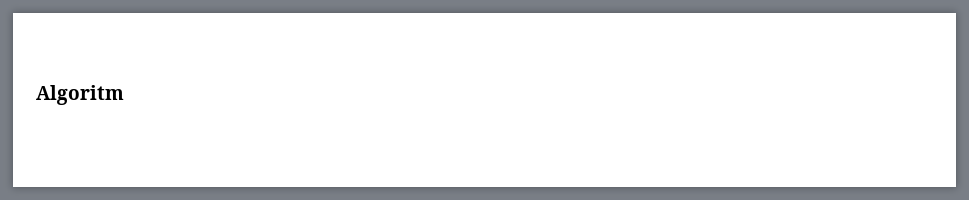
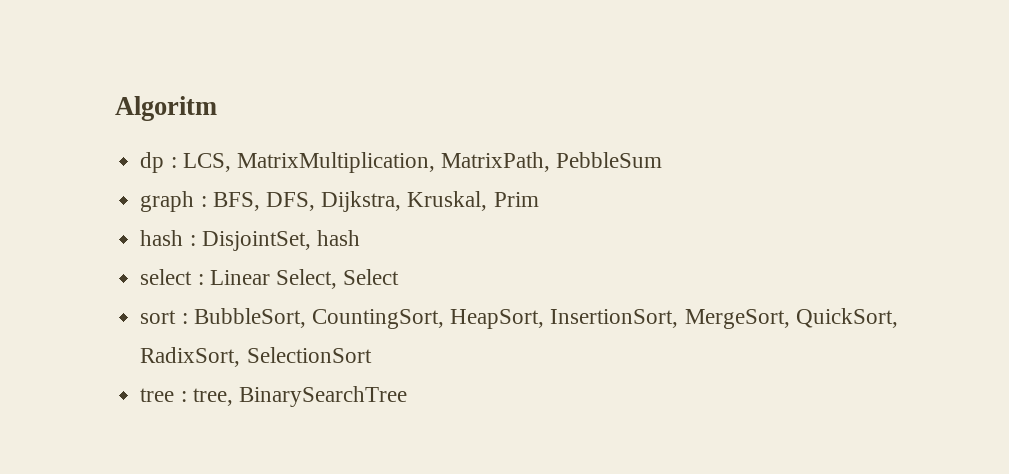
(124, 95) none -> [140,152,663,173] [140,191,539,212] [140,230,360,251] [140,269,400,289] [140,308,898,329] [140,347,372,367] [140,386,407,407] // dp : LCS, MatrixMultiplication, MatrixPath, PebbleSum // graph : BFS, DFS, Dijkstra, Kruskal, Prim // hash : DisjointSet, hash // select : Linear Select, Select // sort : BubbleSort, CountingSort, HeapSort, InsertionSort, MergeSort, QuickSort, RadixSort, SelectionSort // tree : tree, BinarySearchTree

